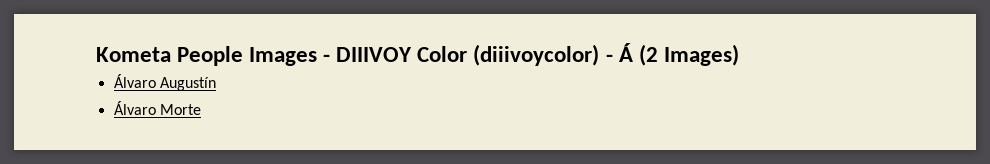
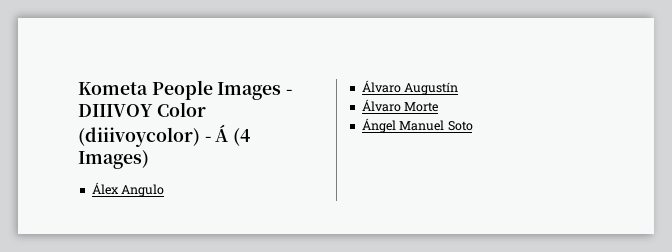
[638,44,658,66] (2 -> [233,128,251,146] (4
(739, 55) none -> [91,182,165,197] // Álex Angulo
(201, 109) none -> [361,118,473,133] // Ángel Manuel Soto

